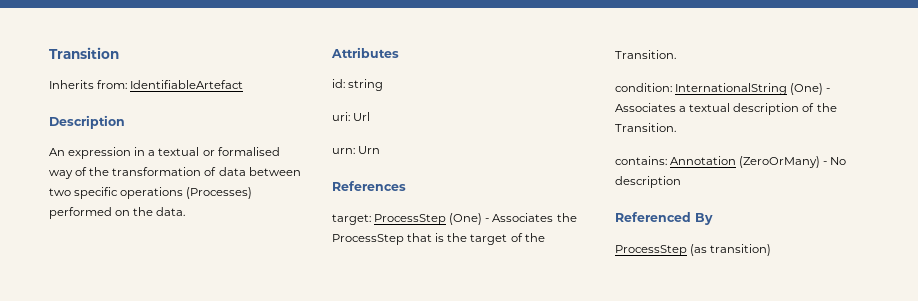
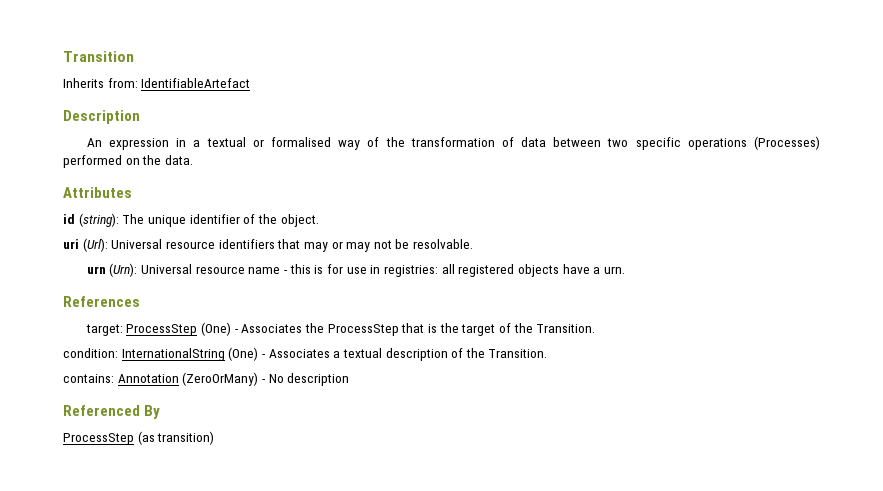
[332,79,384,91] [332,112,371,121] [332,146,381,154] id: string // uri: Url // urn: Urn -> [63,213,319,227] [63,238,474,252] [86,263,625,277] id (string): The unique identifier of the object. // uri (Url): Universal resource identifiers that may or may not be resolvable. // urn (Urn): Universal resource name - this is for use in registries: all registered objects have a urn.

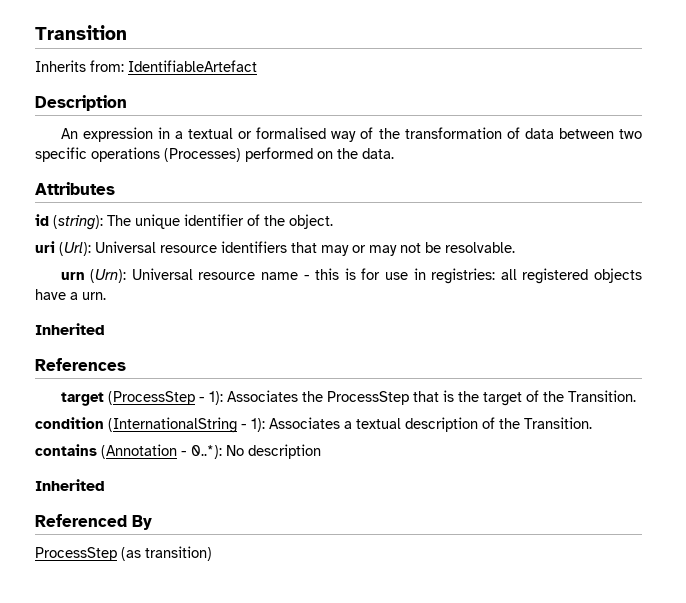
(625, 270) none -> [35,323,105,335] // Inherited
[85,322,239,336] target: ProcessStep (One) - -> [60,391,223,406] target (ProcessStep - 1):
[63,347,266,361] condition: InternationalString (One) - -> [35,417,265,433] condition (InternationalString - 1):
[63,372,266,386] contains: Annotation (ZeroOrMany) - -> [35,444,222,459] contains (Annotation - 0..*):
(350, 379) none -> [35,479,105,491] // Inherited

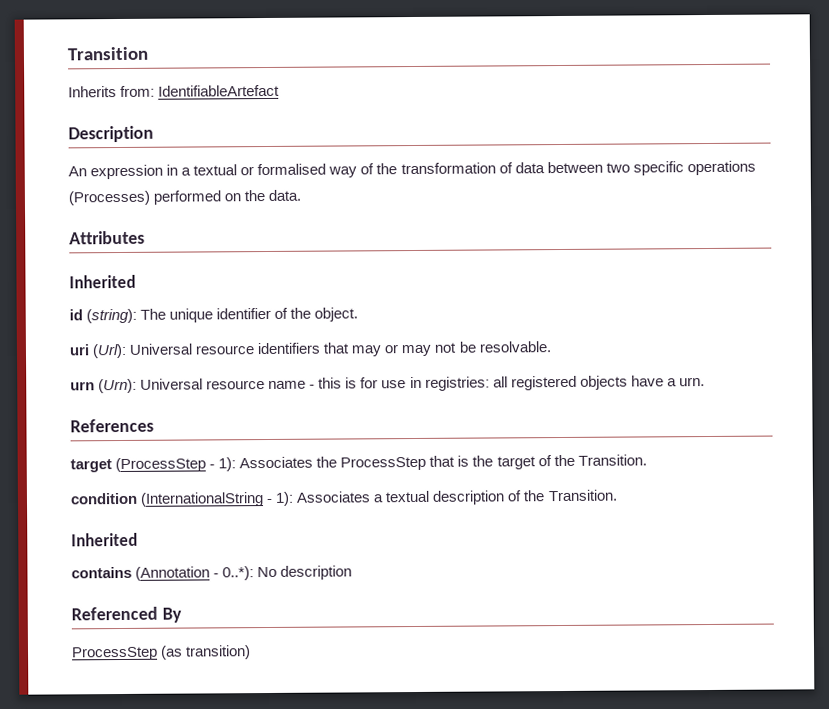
(115, 188) none -> [69,274,136,289] // Inherited
[35,323,105,335] // Inherited -> (705, 382) none
(592, 423) none -> [71,532,138,547] // Inherited
[35,479,105,491] // Inherited -> (353, 572) none

